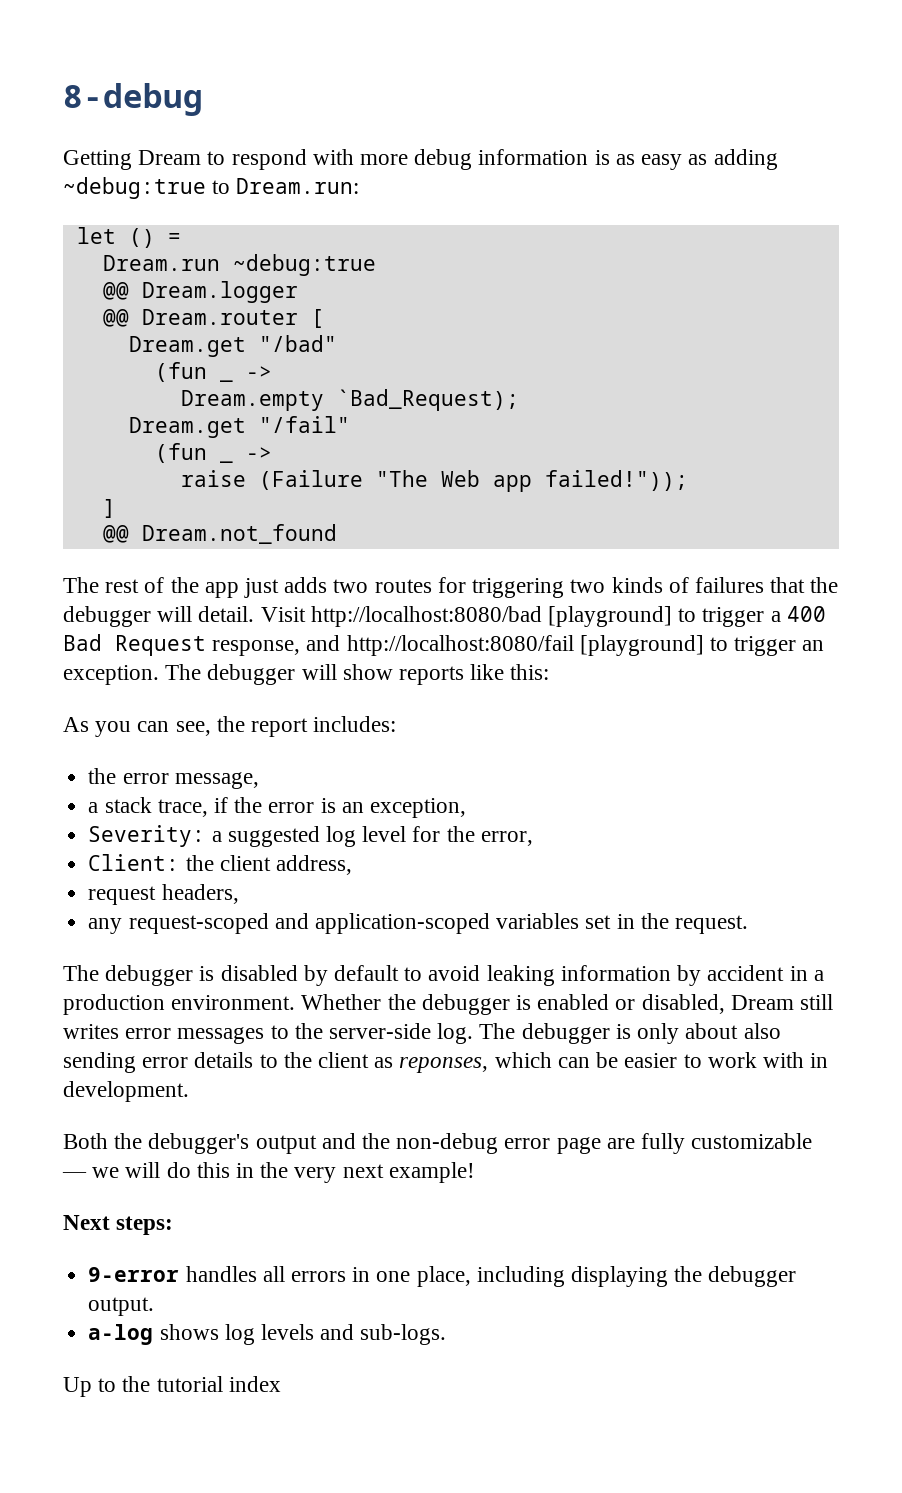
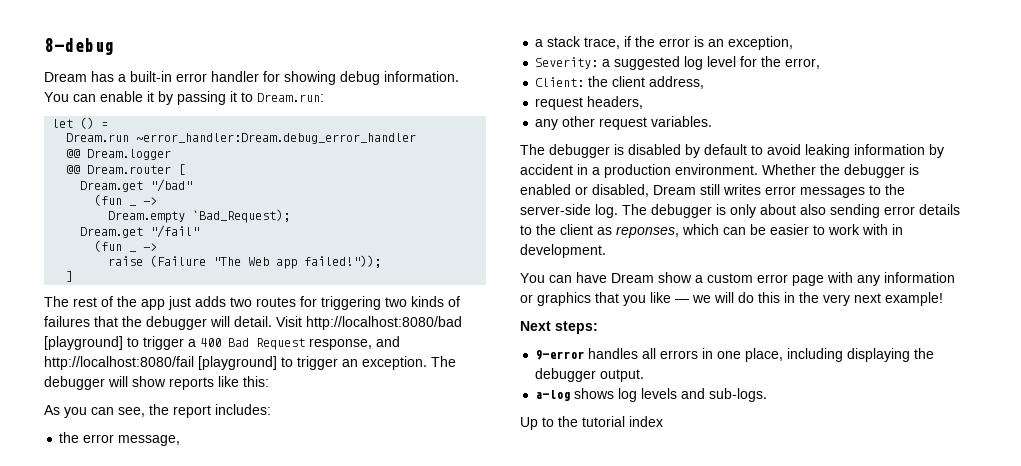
[63,149,778,170] [63,177,206,199] Getting Dream to respond with more debug information is as easy as adding ~debug:true -> [44,71,459,85] [44,91,237,105] Dream has a built-in error handler for showing debug information. You can enable it by passing it
[232,254,376,276] ~debug:true -> [136,133,417,144] ~error_handler:Dream.debug_error_handler
[102,524,337,544] // @@ Dream.not_found -> (74, 276) none
[128,913,748,934] request-scoped and application-scoped variables set in the request. -> [562,116,713,130] other request variables.
[63,1133,813,1154] Both the debugger's output and the non-debug error page are fully customizable -> [520,272,955,286] [520,292,671,306] You can have Dream show a custom error page with any information or graphics that you like

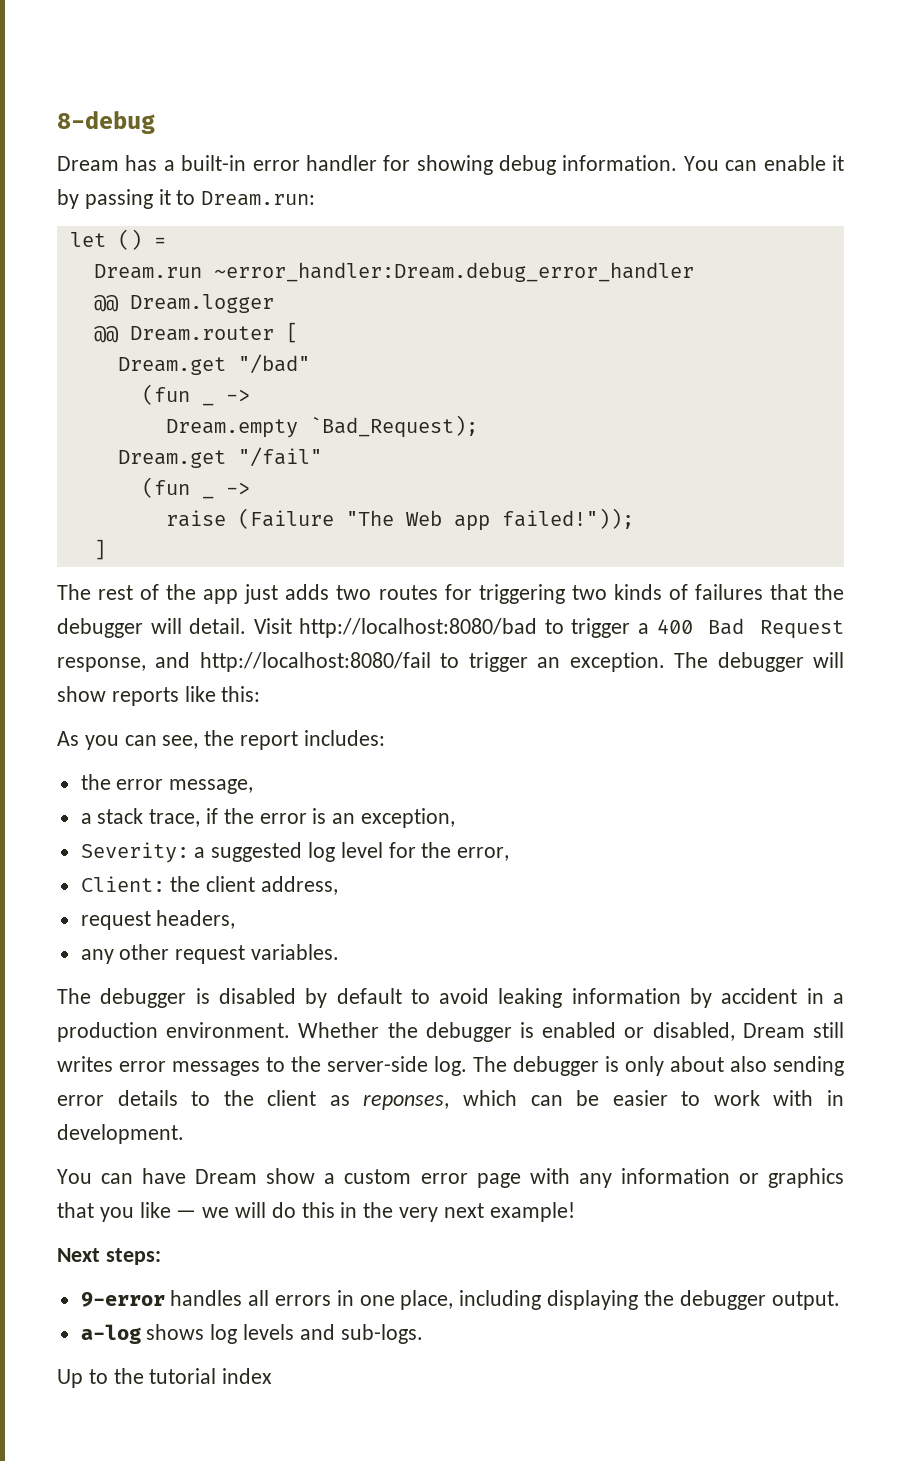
[44,336,123,350] [playground] -> (538, 628) none
[198,356,277,370] [playground] -> (431, 662) none

